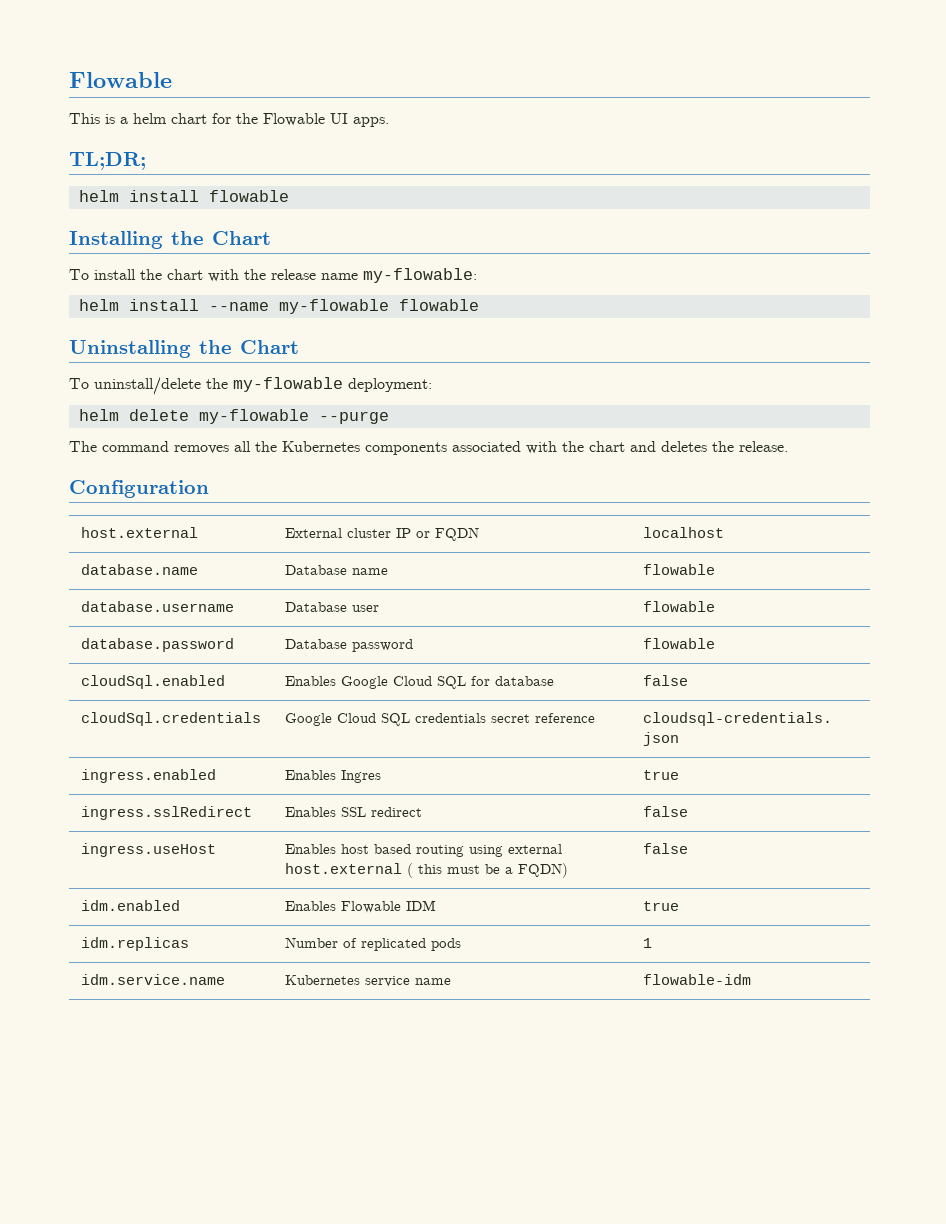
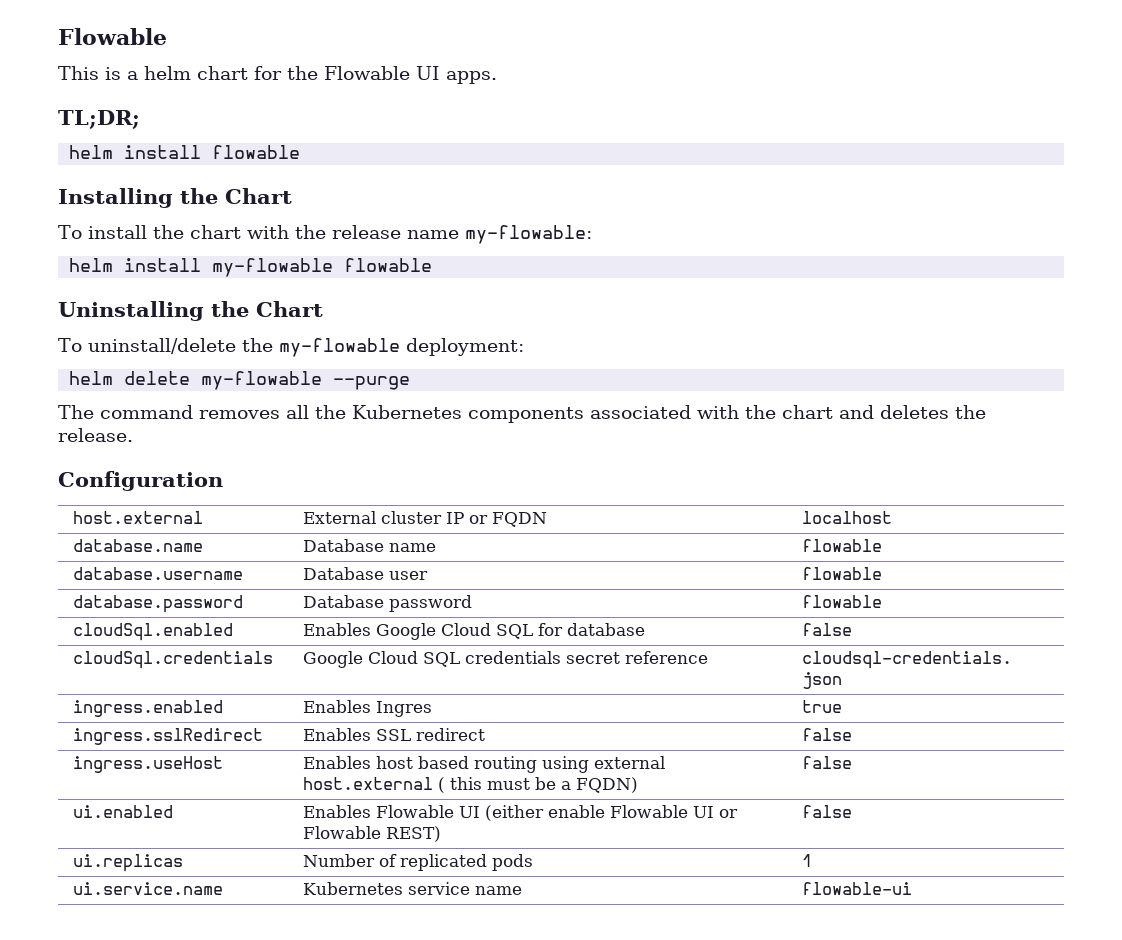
[208,302,269,311] --name -> (202, 265) none
[80,900,180,911] idm.enabled -> [72,805,173,818] ui.enabled
[405,900,436,911] [642,901,679,911] [80,937,189,951] IDM | true // idm.replicas -> [458,805,738,821] [302,826,441,842] [801,805,852,818] [72,854,183,872] UI (either enable Flowable UI or Flowable REST) | false // ui.replicas
[80,974,225,985] idm.service.name -> [72,882,223,895] ui.service.name
[642,974,751,985] flowable-idm -> [801,882,912,895] flowable-ui

